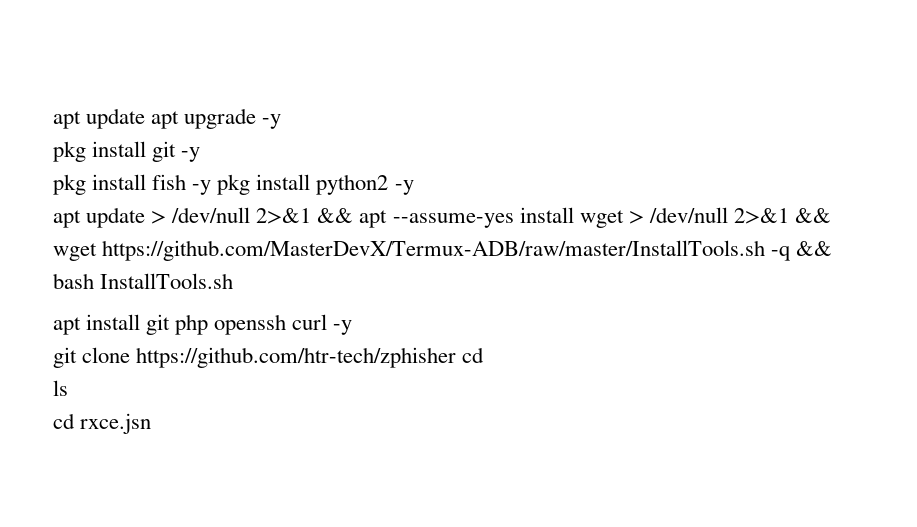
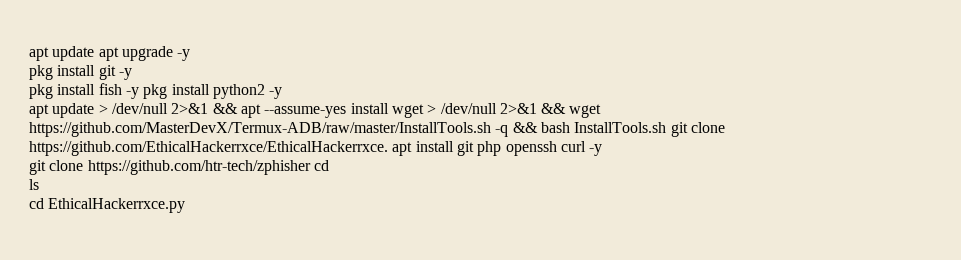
(234, 281) // -> [670,122,725,137] [29,141,388,156] git clone https://github.com/EthicalHackerrxce/EthicalHackerrxce.
[80,413,152,434] rxce.jsn -> [48,198,186,213] EthicalHackerrxce.py

